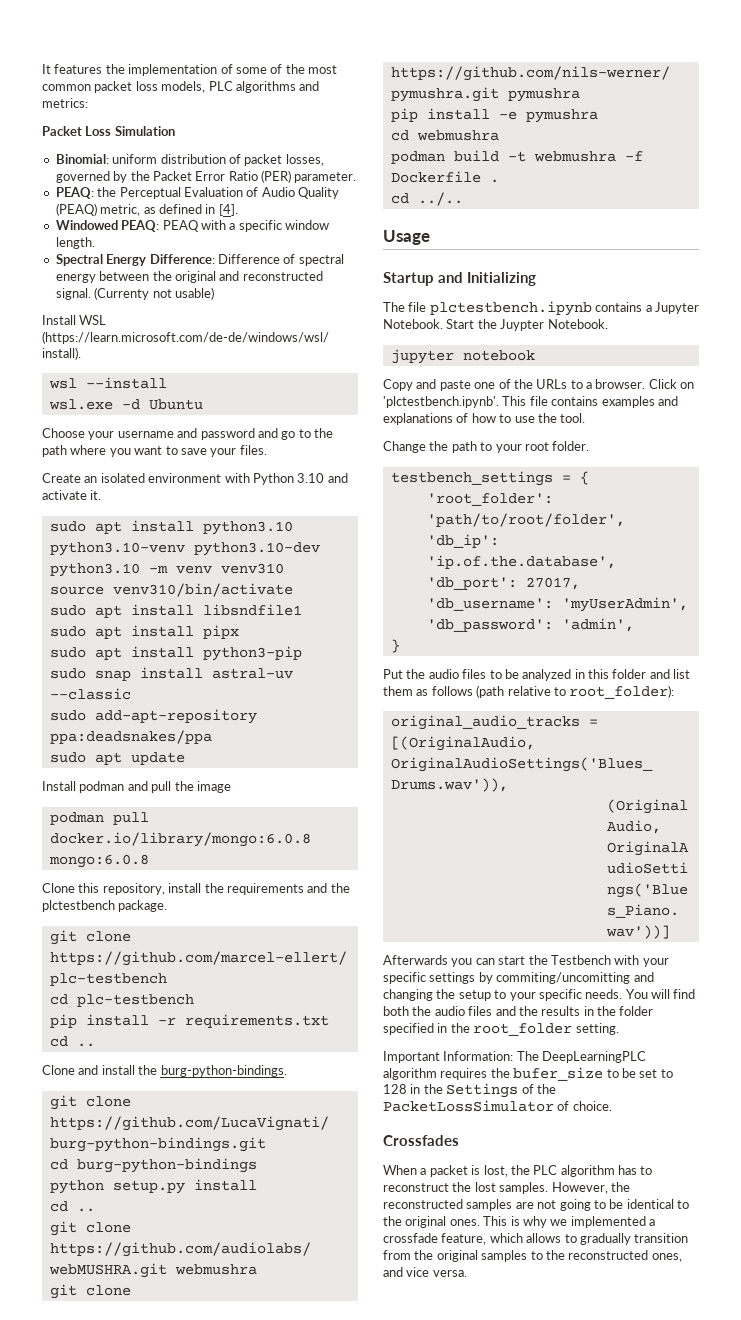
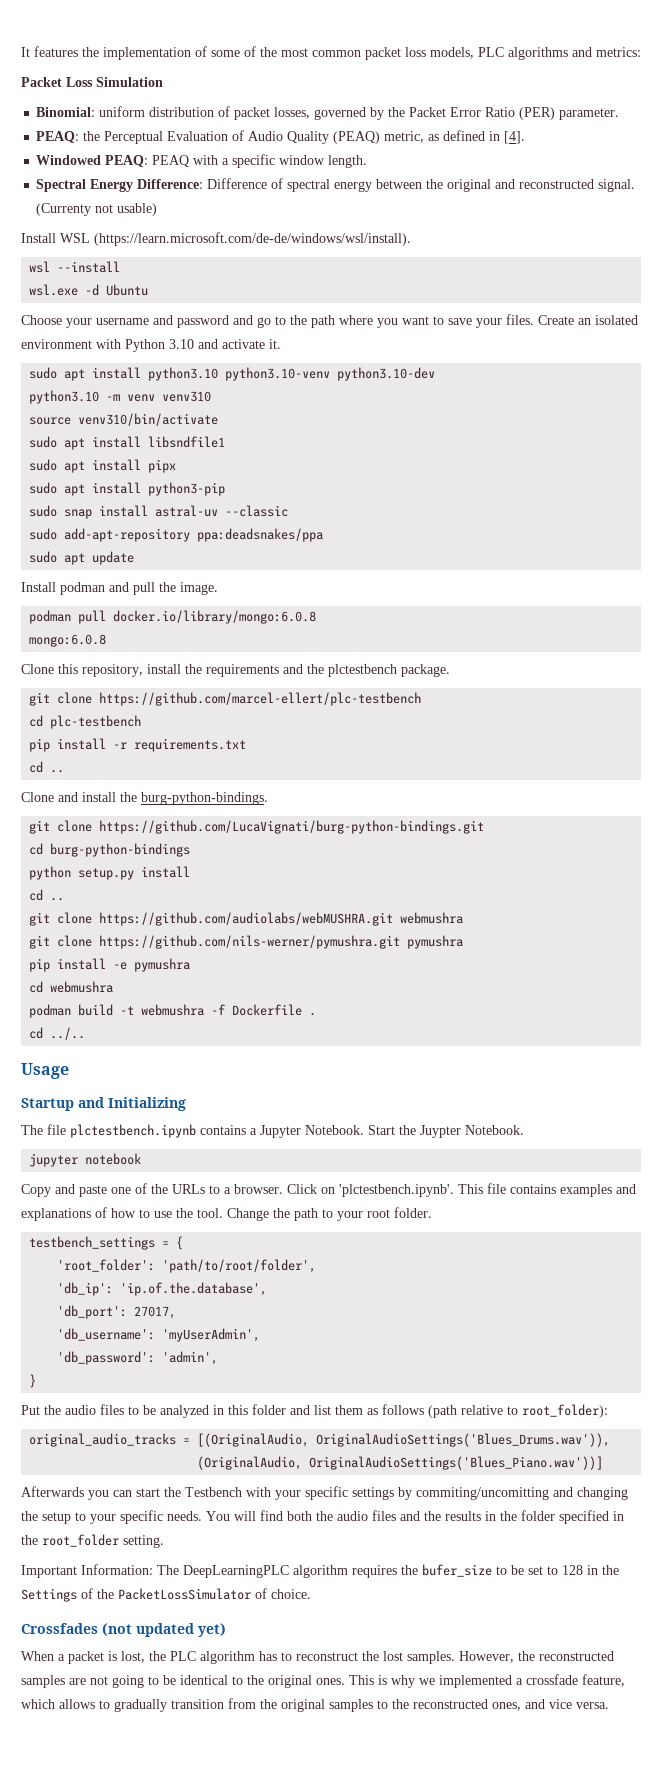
(267, 450) // -> (534, 319) none
[196,781,231,793] image -> [180,582,218,595] image.
(586, 418) // -> (223, 1213) none
(459, 1140) none -> [102,1623,226,1637] (not updated yet)

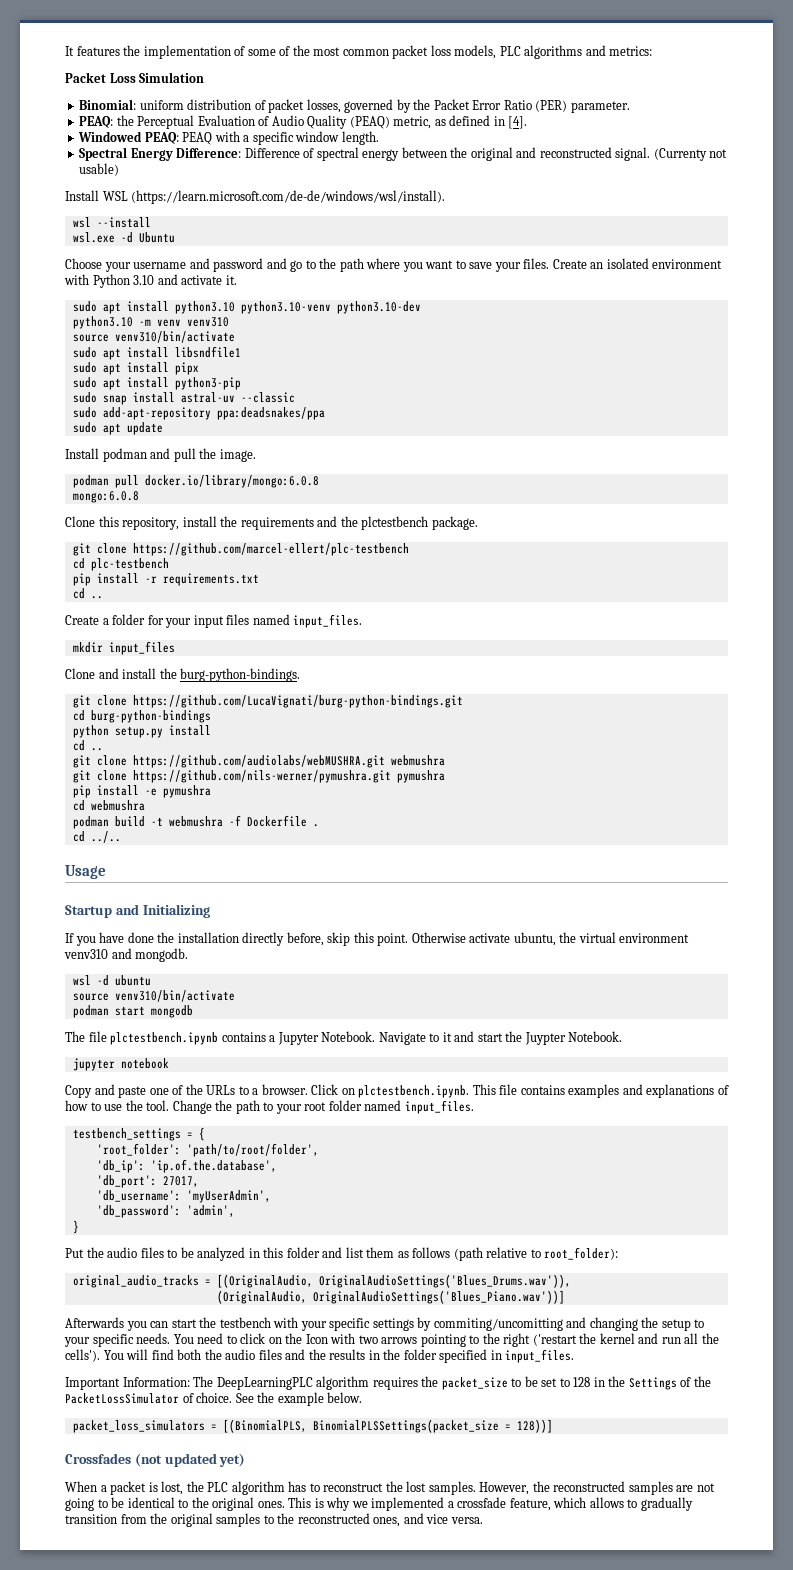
(65, 771) none -> [65,614,363,628] [72,641,175,655] // Create a folder for your input files named input_files. // mkdir input_files
(186, 1104) none -> [65,932,690,946] [64,948,189,962] [72,975,151,986] [72,990,235,1002] [72,1005,193,1018] // If you have done the installation directly before, skip this point. Otherwise activate ubuntu, the virtual environment venv310 and mongodb. // wsl -d ubuntu // source venv310/bin/activate // podman start mongodb
[368,1125,395,1135] Start -> [378,1031,503,1045] Navigate to it and start
[339,1184,454,1197] 'plctestbench.ipynb'. -> [358,1085,470,1098] plctestbench.ipynb.
[394,1207,432,1218] folder. -> [328,1100,474,1114] folder named input_files.
[185,1487,242,1497] Testbench -> [219,1317,271,1328] testbench
(230, 1516) none -> [197,1333,719,1347] [65,1349,124,1362] need to click on the Icon with two arrows pointing to the right ('restart the kernel and run all the cells'). You
[21,1534,164,1548] the root_folder setting. -> [505,1349,575,1363] input_files.
[422,1564,492,1577] bufer_size -> [441,1377,508,1390] packet_size
(311, 1594) none -> [235,1392,363,1406] [72,1419,553,1433] See the example below. // packet_loss_simulators = [(BinomialPLS, BinomialPLSSettings(packet_size = 128))]

